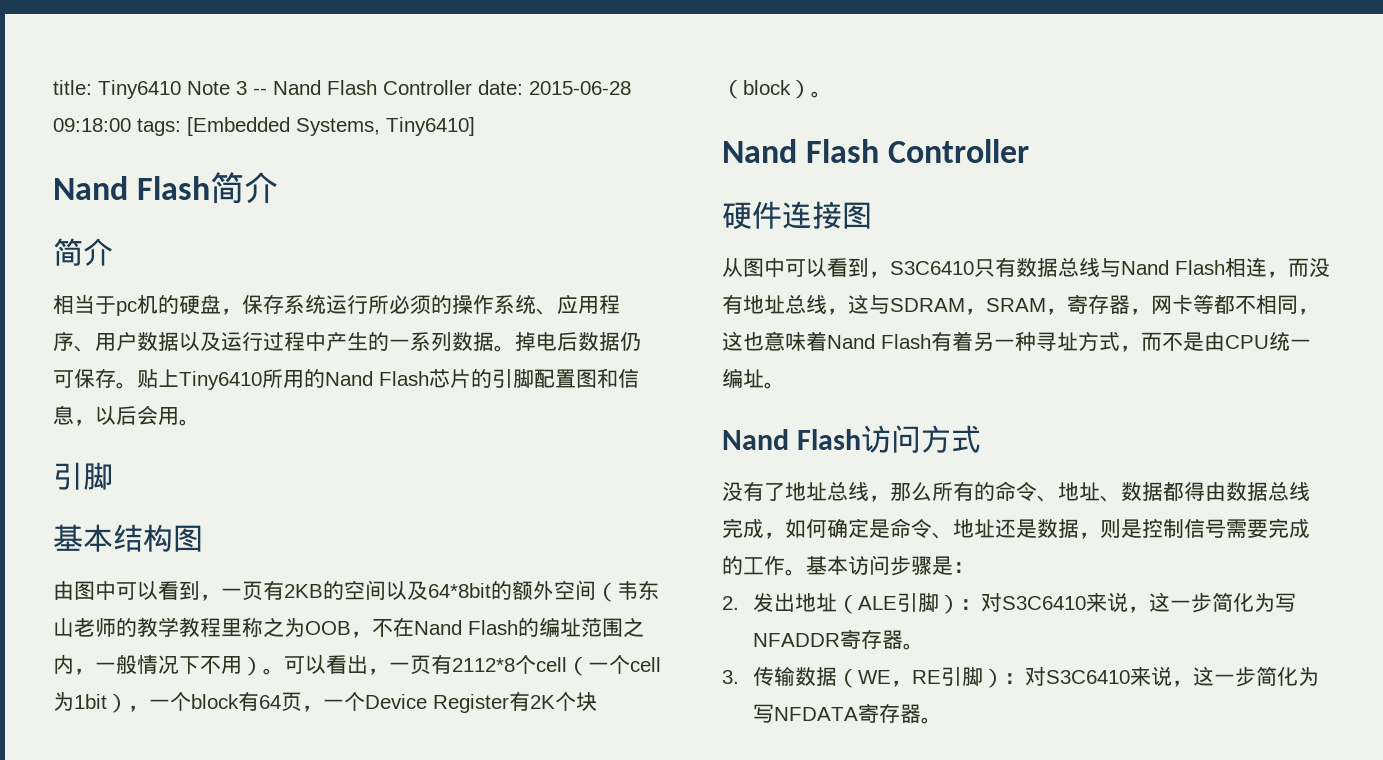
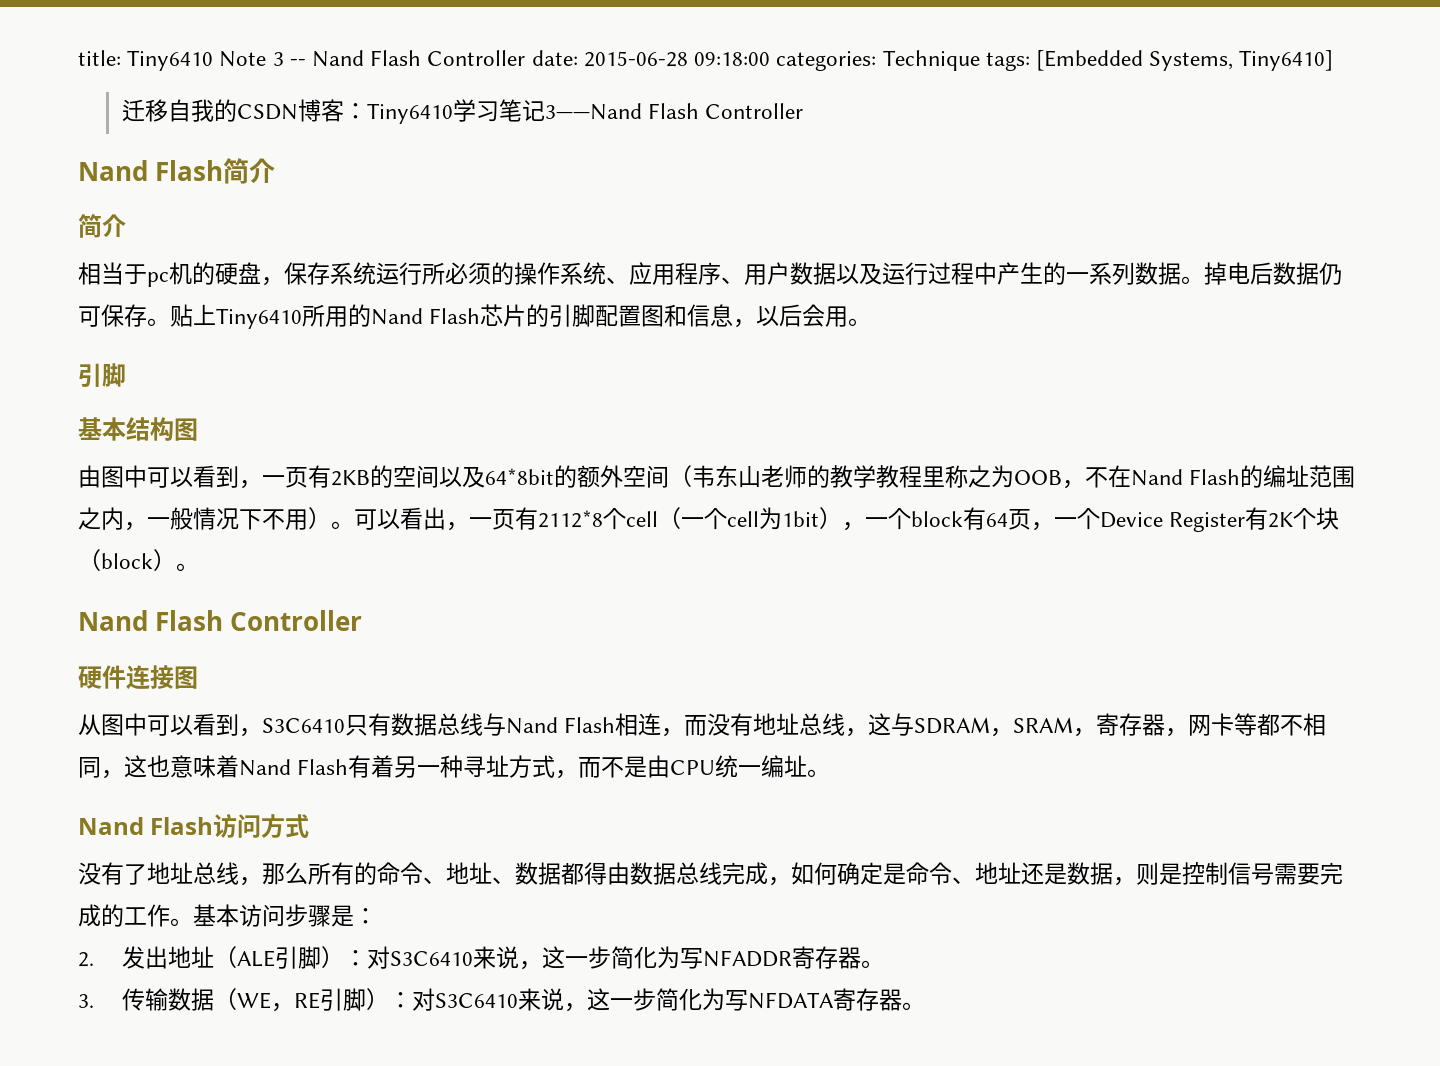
(131, 125) none -> [776,50,980,71] categories: Technique
(475, 126) none -> [122,99,804,124] // 迁移自我的CSDN博客：Tiny6410学习笔记3——Nand Flash Controller

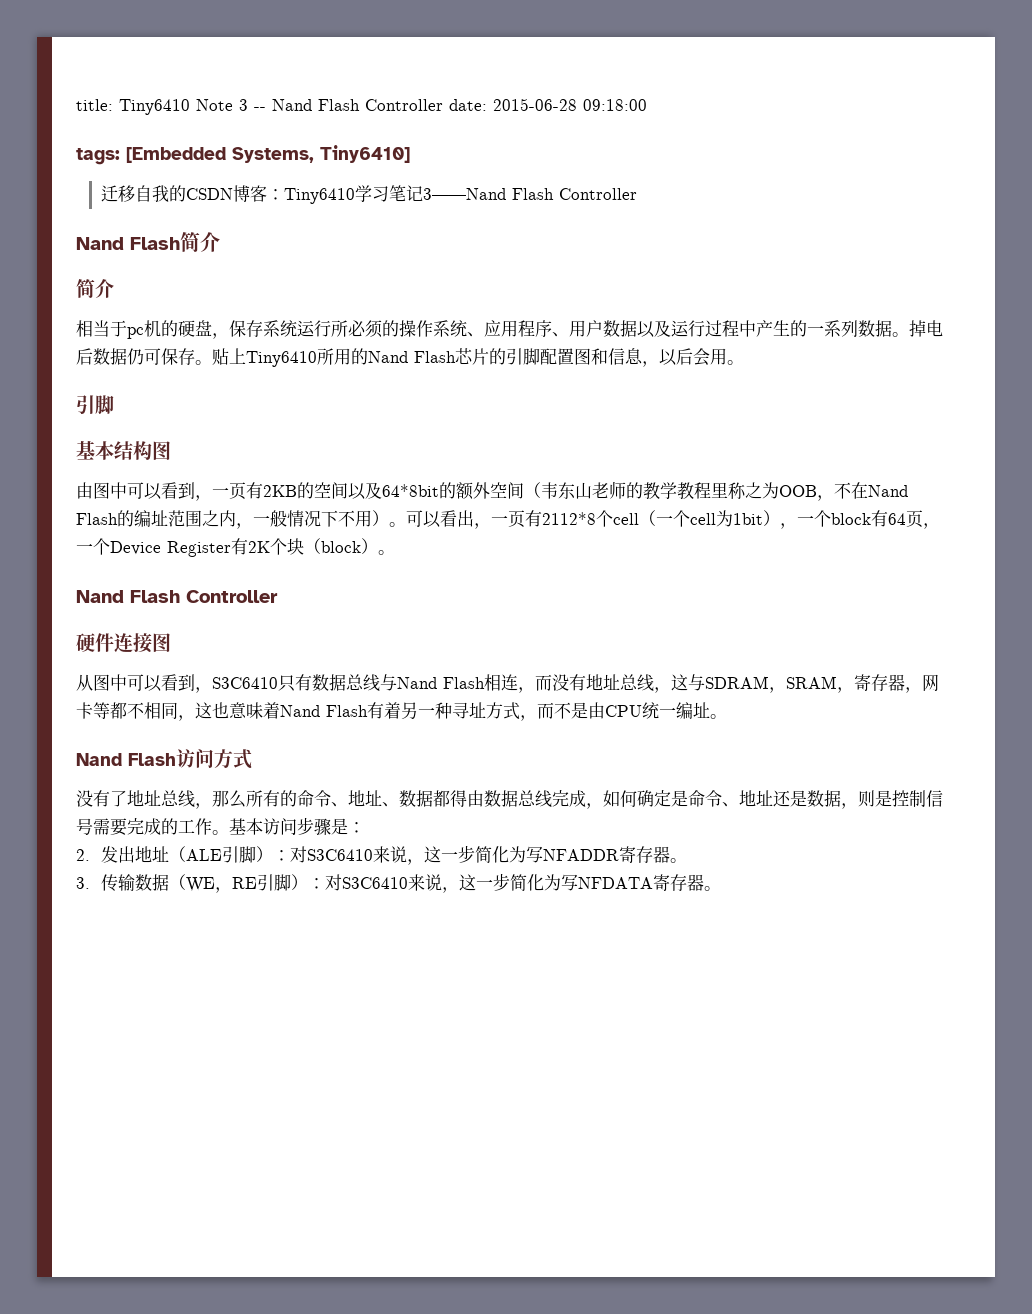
[776,50,980,71] categories: Technique -> (647, 105) //

